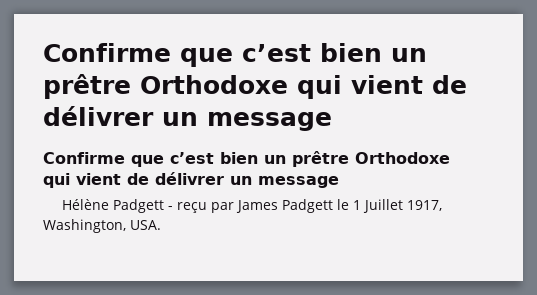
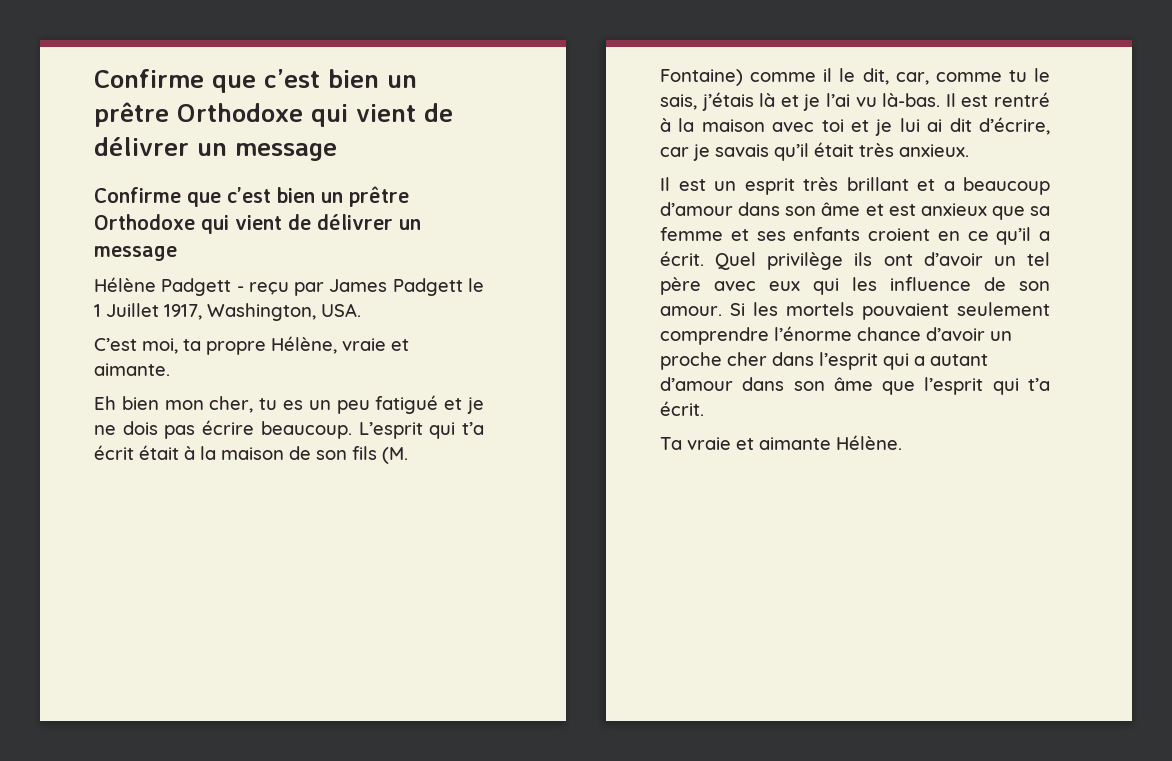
(161, 225) none -> [94,336,409,355] [94,363,170,376] [94,395,485,414] [94,420,485,439] [94,445,408,464] [660,68,1050,86] [660,92,1050,111] [660,117,1050,136] [660,142,969,161] [660,177,1050,195] [660,202,1050,220] [660,227,1050,245] [660,251,1050,270] [660,277,1050,295] [660,302,1050,320] [660,326,1012,345] [660,352,988,370] [660,377,1050,395] [660,401,704,416] [660,435,902,450] // C’est moi, ta propre Hélène, vraie et aimante. // Eh bien mon cher, tu es un peu fatigué et je ne dois pas écrire beaucoup. L’esprit qui t’a écrit était à la maison de son fils (M. Fontaine) comme il le dit, car, comme tu le sais, j’étais là et je l’ai vu là-bas. Il est rentré à la maison avec toi et je lui ai dit d’écrire, car je savais qu’il était très anxieux. // Il est un esprit très brillant et a beaucoup d’amour dans son âme et est anxieux que sa femme et ses enfants croient en ce qu’il a écrit. Quel privilège ils ont d’avoir un tel père avec eux qui les influence de son amour. Si les mortels pouvaient seulement comprendre l’énorme chance d’avoir un proche cher dans l’esprit qui a autant d’amour dans son âme que l’esprit qui t’a écrit. // Ta vraie et aimante Hélène.

